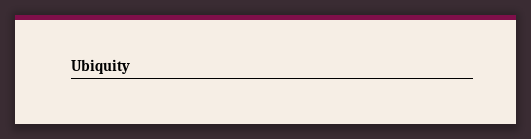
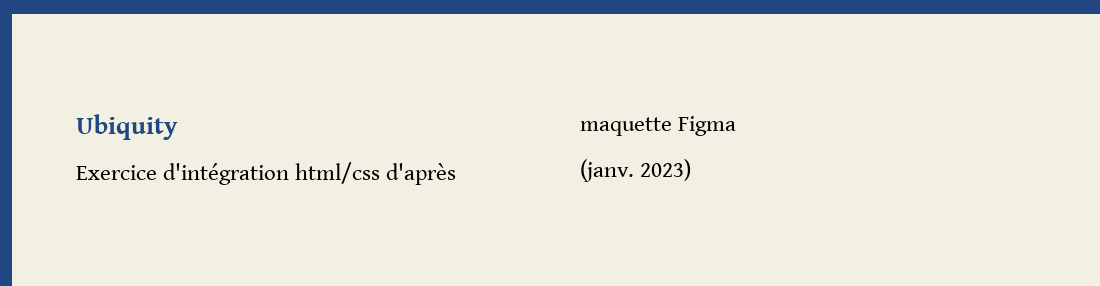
(130, 66) none -> [76,162,457,185] [580,116,737,136] [580,159,692,182] // Exercice d'intégration html/css d'après maquette Figma // (janv. 2023)

